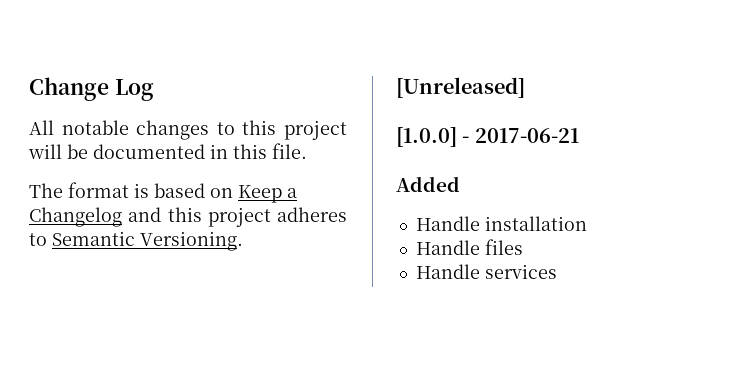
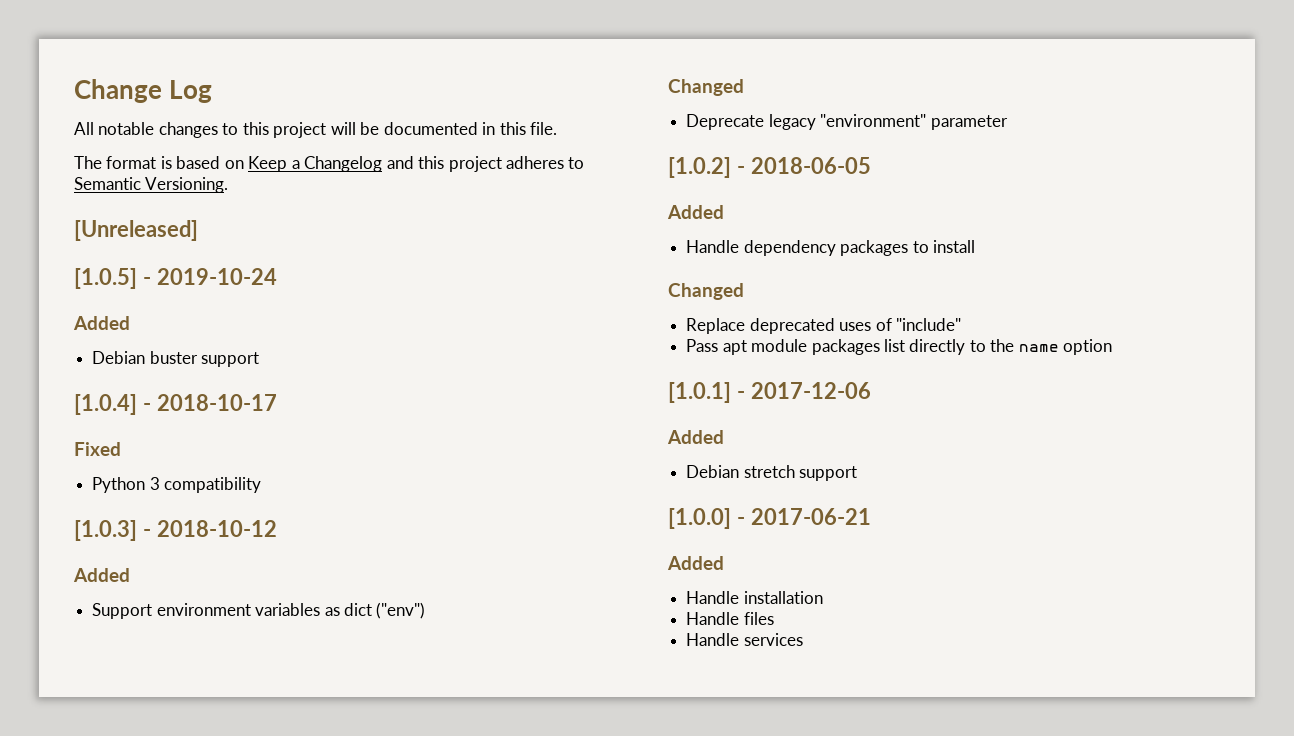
(525, 87) none -> [74,268,277,289] [73,316,130,330] [92,351,260,367] [74,394,277,415] [74,442,121,456] [92,477,262,493] [74,520,277,541] [73,568,130,582] [92,602,426,619] [668,79,744,96] [686,114,1008,130] [668,157,871,178] [667,205,724,219] [686,240,975,256] [668,283,744,300] [686,318,961,334] [686,339,1113,355] [668,382,871,403] [667,430,724,444] [686,465,858,481] // [1.0.5] - 2019-10-24 // Added // Debian buster support // [1.0.4] - 2018-10-17 // Fixed // Python 3 compatibility // [1.0.3] - 2018-10-12 // Added // Support environment variables as dict ("env") // Changed // Deprecate legacy "environment" parameter // [1.0.2] - 2018-06-05 // Added // Handle dependency packages to install // Changed // Replace deprecated uses of "include" // Pass apt module packages list directly to the name option // [1.0.1] - 2017-12-06 // Added // Debian stretch support

